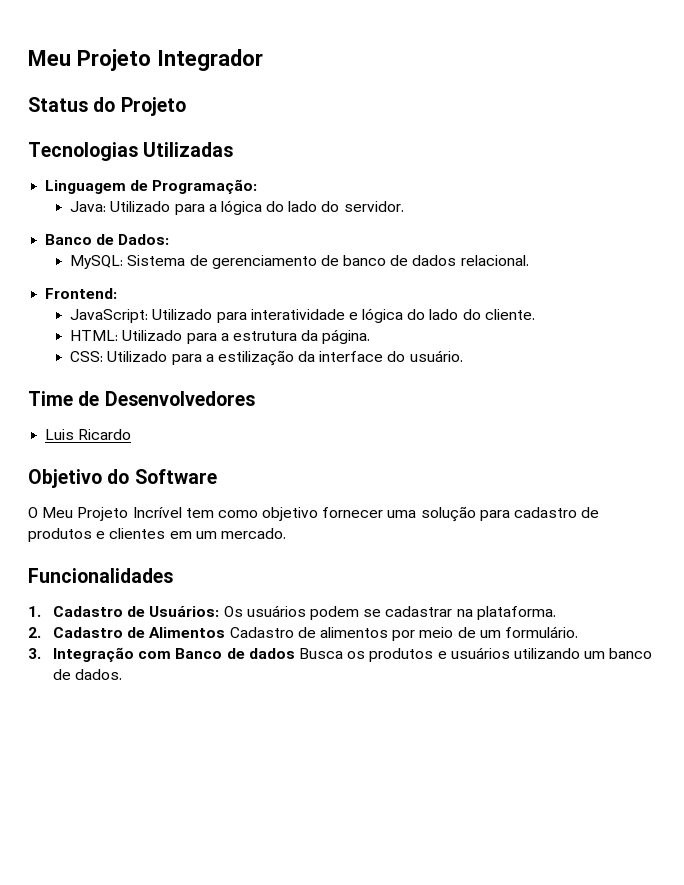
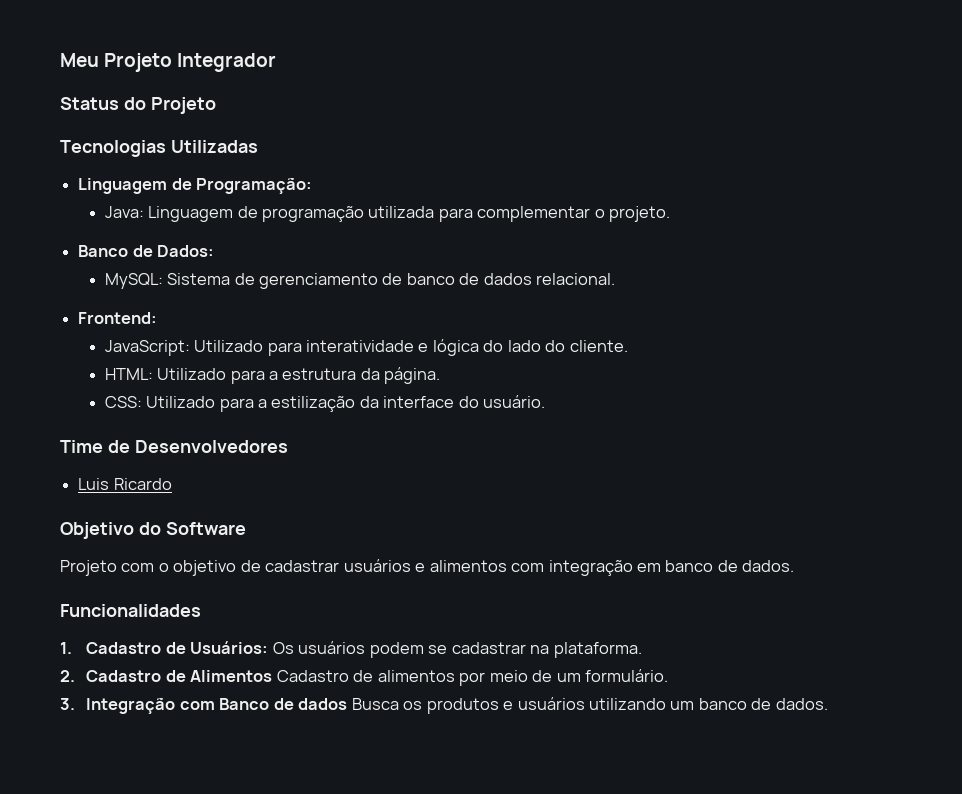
[110,200,404,215] Utilizado para a lógica do lado do servidor. -> [148,206,671,222] Linguagem de programação utilizada para complementar o projeto.
[28,506,600,522] [28,528,286,542] O Meu Projeto Incrível tem como objetivo fornecer uma solução para cadastro de produtos e clientes em um mercado. -> [60,559,795,576] Projeto com o objetivo de cadastrar usuários e alimentos com integração em banco de dados.

